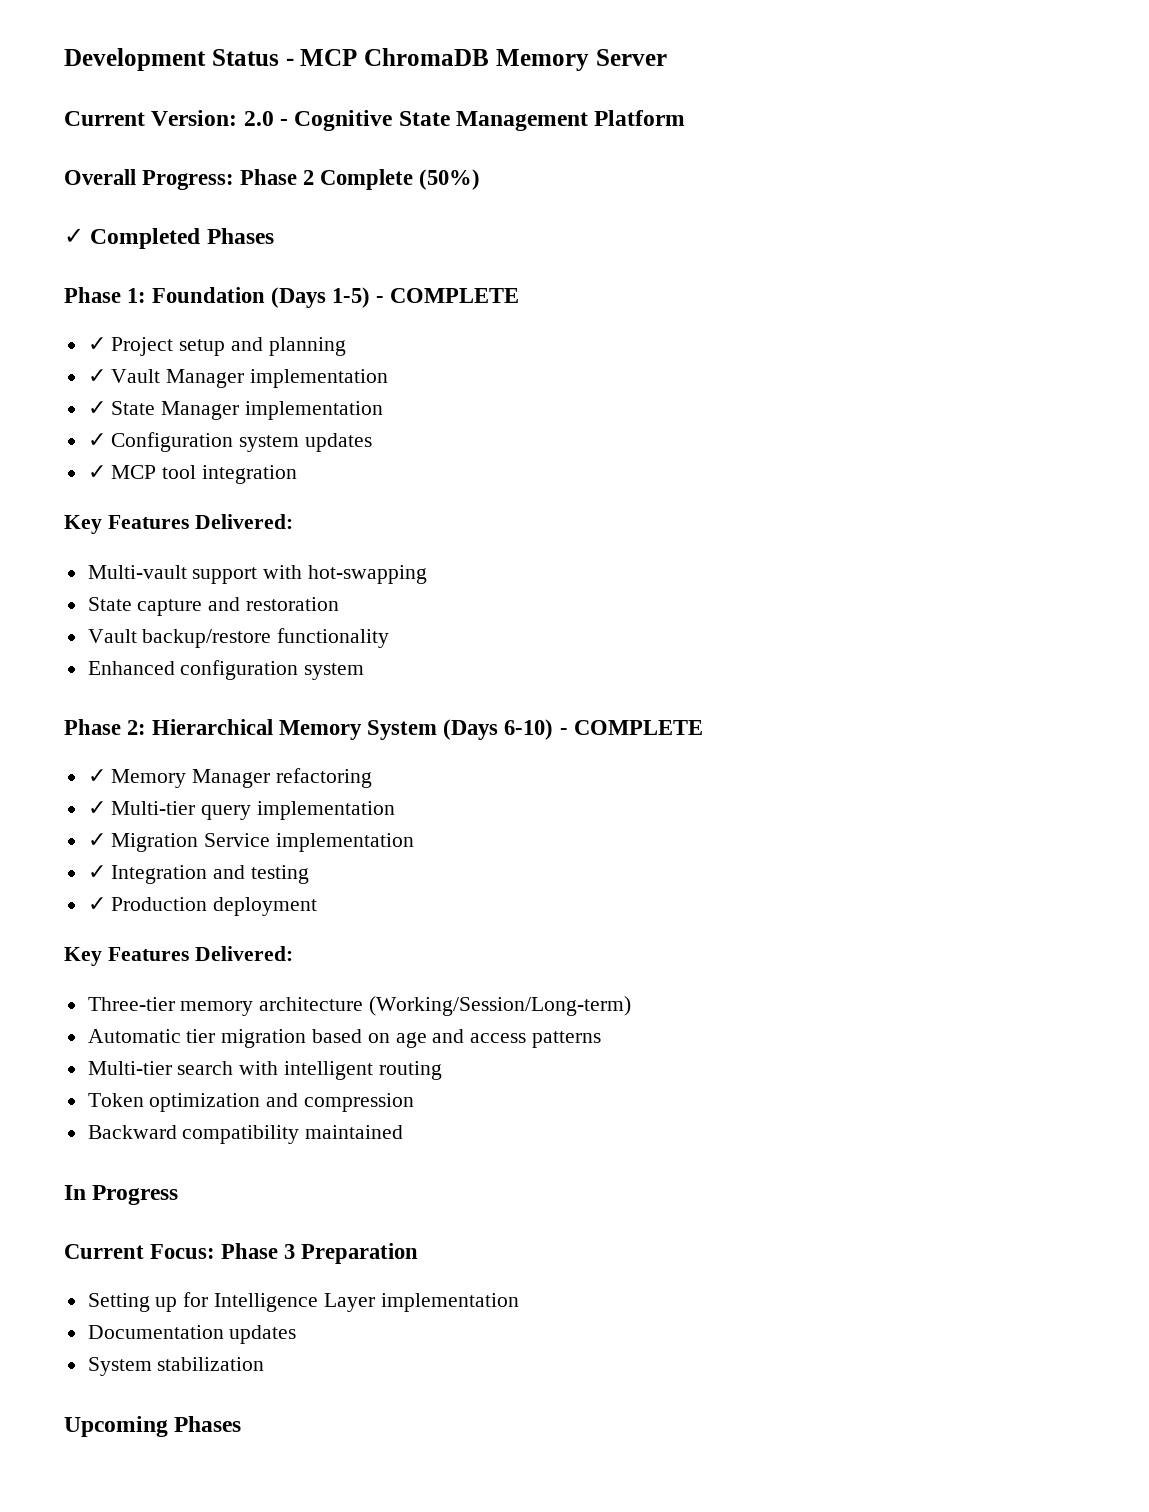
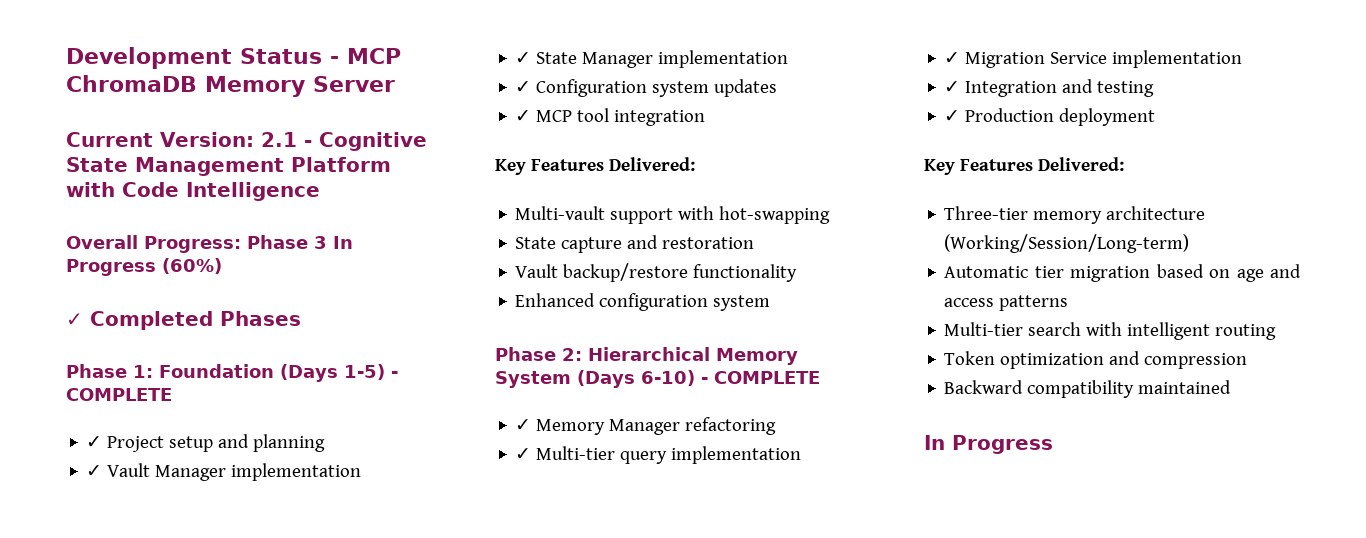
[243,111,274,126] 2.0 -> [260,132,297,147] 2.1
(686, 118) none -> [66,182,320,201] with Code Intelligence
[303,169,481,190] 2 Complete (50%) -> [314,236,353,249] [66,258,222,276] 3 In Progress (60%)
[64,1243,419,1264] [87,1292,519,1312] [87,1325,297,1344] [87,1357,265,1376] [64,1416,242,1437] // Current Focus: Phase 3 Preparation // Setting up for Intelligence Layer implementation // Documentation updates // System stabilization // Upcoming Phases -> (1053, 444) none

